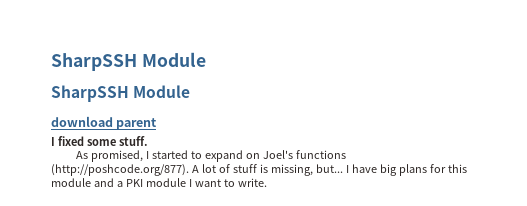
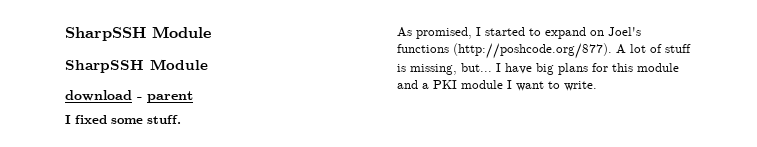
(113, 121) none -> [137,97,142,100] -

